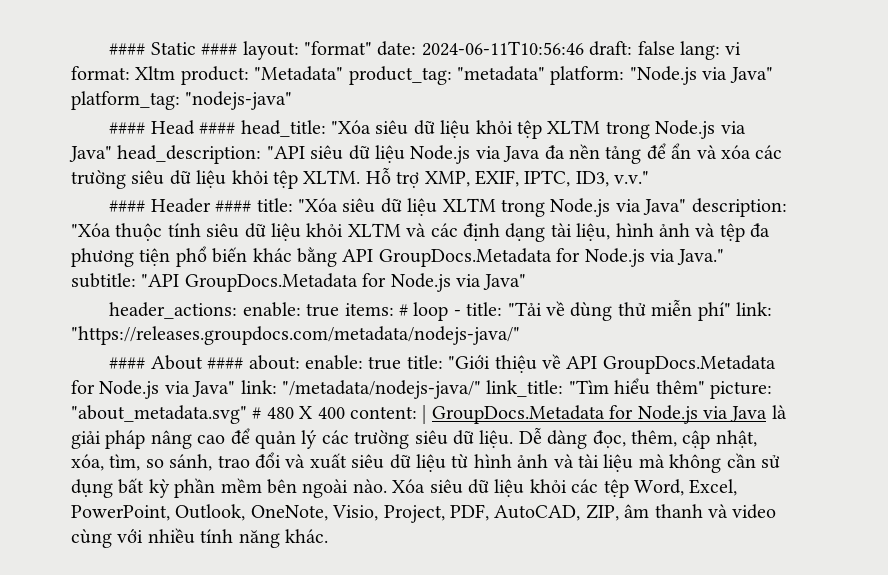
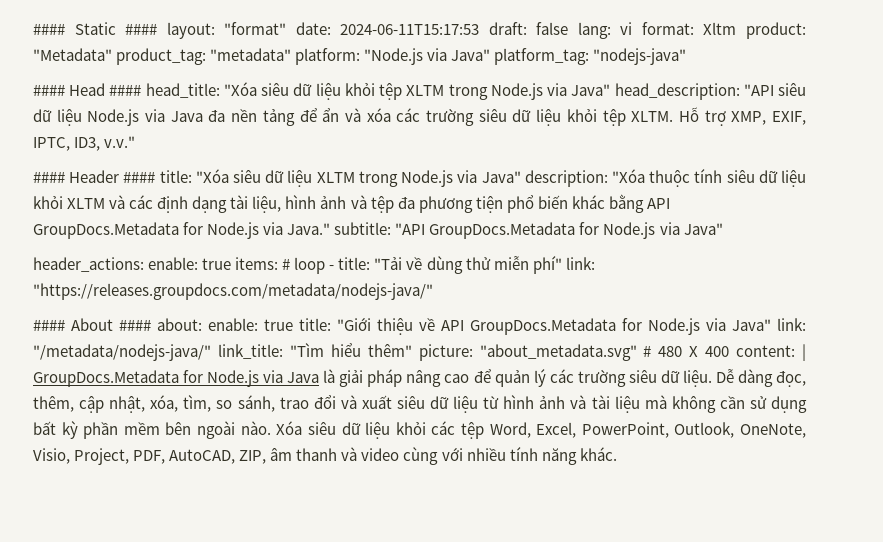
[421,41,584,56] 2024-06-11T10:56:46 -> [340,24,480,35] 2024-06-11T15:17:53

